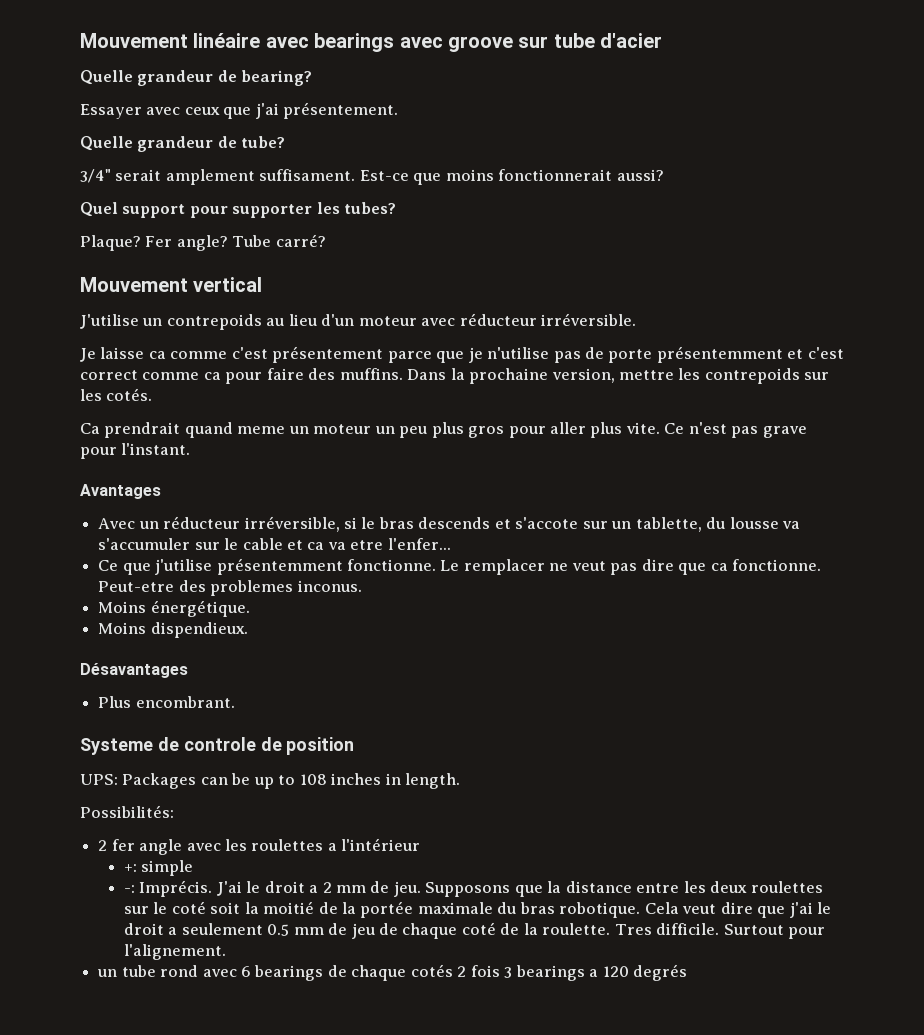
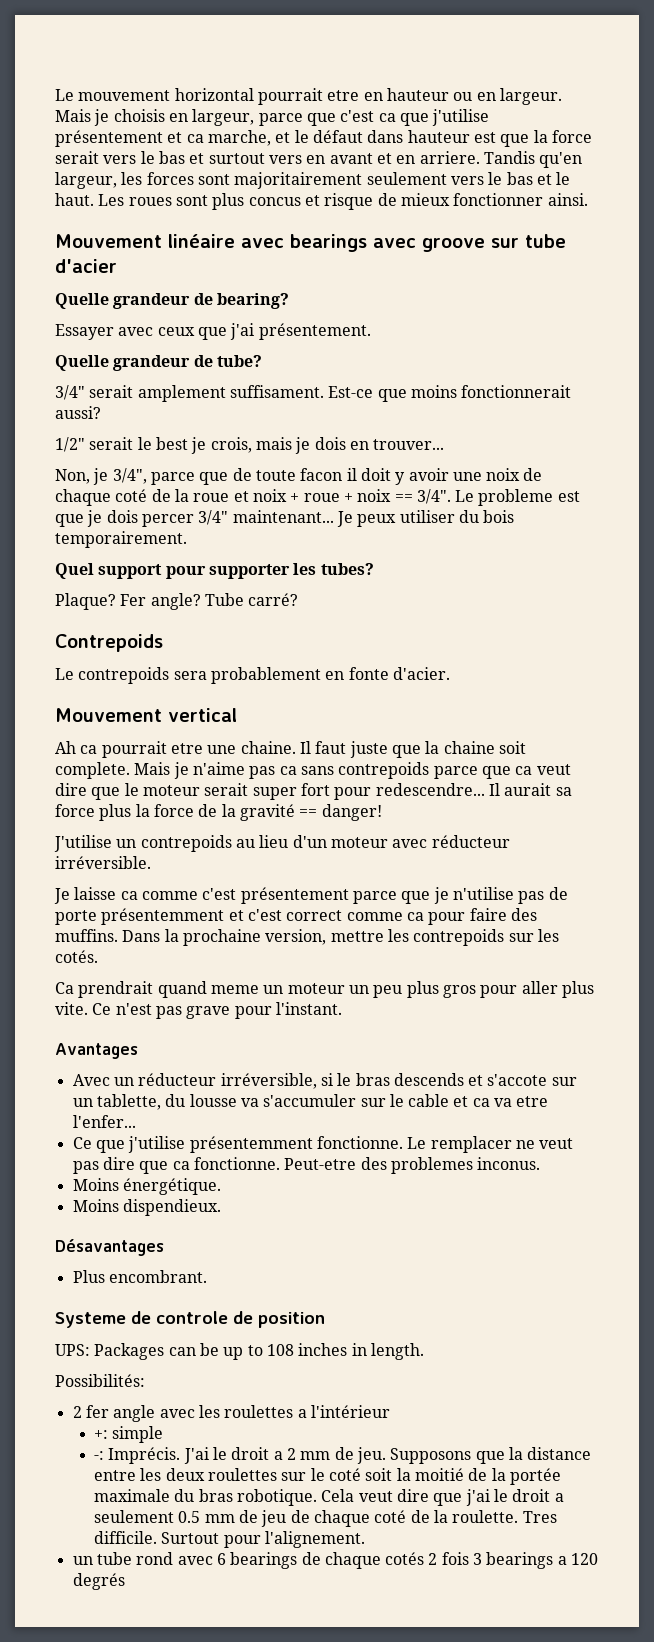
(80, 40) none -> [55,88,562,105] [55,109,490,126] [55,130,592,147] [55,151,583,168] [55,172,571,189] [55,193,588,210] Le mouvement horizontal pourrait etre en hauteur ou en largeur. Mais je choisis en largeur, parce que c'est ca que j'utilise présentement et ca marche, et le défaut dans hauteur est que la force serait vers le bas et surtout vers en avant et en arriere. Tandis qu'en largeur, les forces sont majoritairement seulement vers le bas et le haut. Les roues sont plus concus et risque de mieux fonctionner ainsi. //
(664, 175) none -> [55,437,445,454] [55,468,543,485] [55,489,580,506] [55,510,515,527] [55,531,187,548] // 1/2" serait le best je crois, mais je dois en trouver... // Non, je 3/4", parce que de toute facon il doit y avoir une noix de chaque coté de la roue et noix + roue + noix == 3/4". Le probleme est que je dois percer 3/4" maintenant... Je peux utiliser du bois temporairement.
[80,277,263,292] Mouvement vertical -> [55,634,163,652] [55,667,450,684] [55,708,237,722] [55,741,526,758] [55,762,571,779] [55,783,572,800] [55,804,382,821] Contrepoids // Le contrepoids sera probablement en fonte d'acier. // Mouvement vertical // Ah ca pourrait etre une chaine. Il faut juste que la chaine soit complete. Mais je n'aime pas ca sans contrepoids parce que ca veut dire que le moteur serait super fort pour redescendre... Il aurait sa force plus la force de la gravité == danger!

